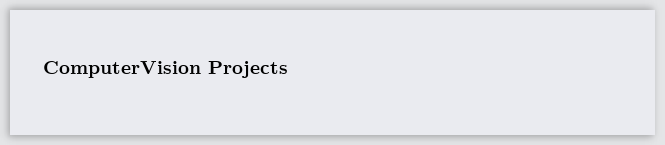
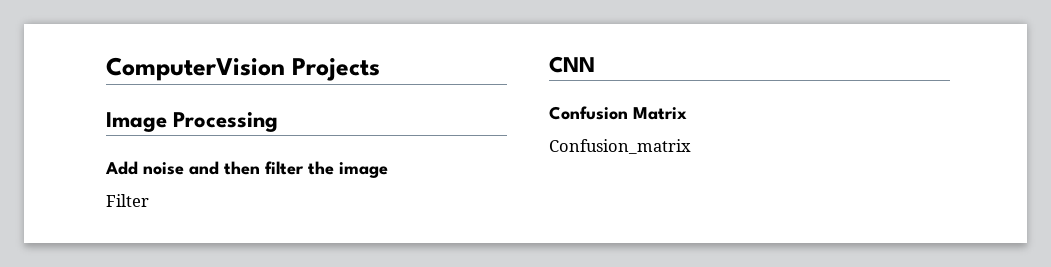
(288, 69) none -> [106,112,279,132] [105,161,388,178] [106,194,149,207] [549,56,595,73] [549,106,687,120] [549,139,691,154] // Image Processing // Add noise and then filter the image // Filter // CNN // Confusion Matrix // Confusion_matrix

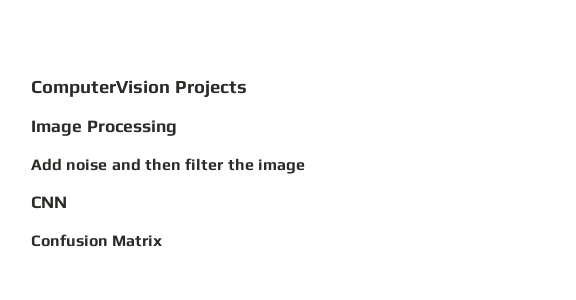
[106,194,149,207] // Filter -> (305, 166) none
[549,139,691,154] // Confusion_matrix -> (163, 241) none

